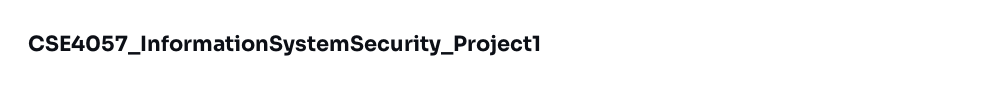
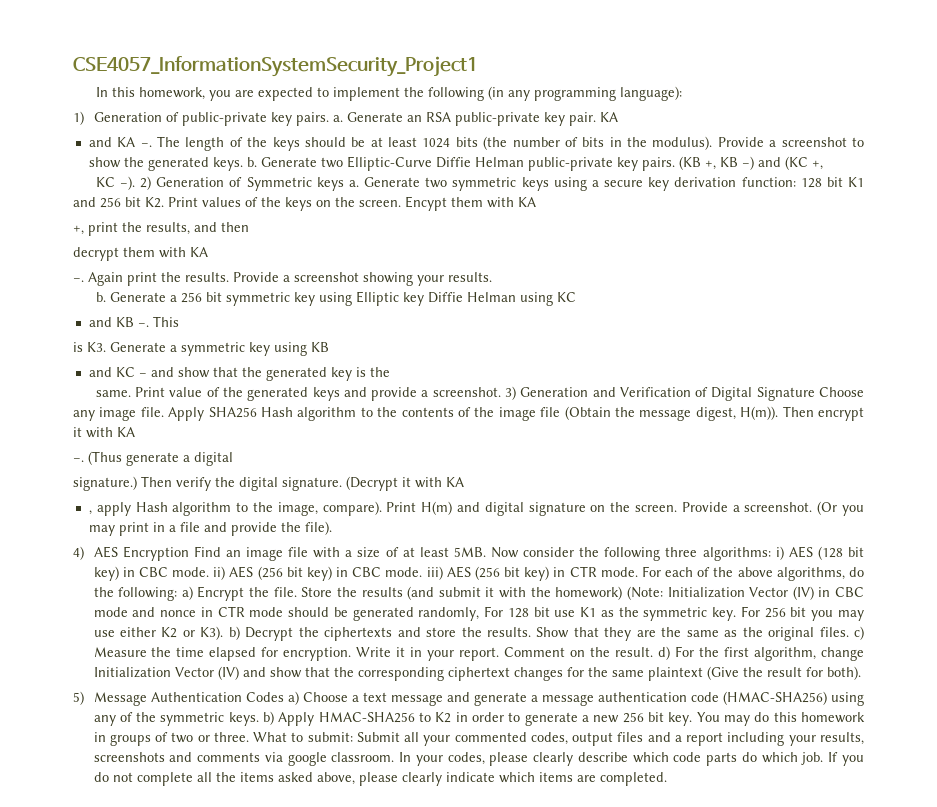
(541, 45) none -> [95,86,682,101] [73,111,618,126] [88,136,864,151] [88,156,823,171] [95,176,865,191] [73,196,536,211] [73,222,249,236] [73,247,208,261] [73,272,492,286] [95,291,576,306] [88,316,179,327] [73,342,329,356] [88,367,390,381] [95,386,865,401] [73,406,864,421] [73,427,135,438] [73,451,233,466] [73,476,464,491] [88,501,865,516] [88,521,332,536] [73,546,864,561] [93,566,865,581] [93,586,865,601] [93,606,864,621] [93,626,865,641] [93,646,865,661] [93,666,861,681] [73,691,864,706] [93,711,866,726] [93,732,865,746] [93,752,864,766] [93,772,667,786] // In this homework, you are expected to implement the following (in any programming language): // 1) Generation of public-private key pairs. a. Generate an RSA public-private key pair. KA // and KA −. The length of the keys should be at least 1024 bits (the number of bits in the modulus). Provide a screenshot to show the generated keys. b. Generate two Elliptic-Curve Diffie Helman public-private key pairs. (KB +, KB −) and (KC +, // KC −). 2) Generation of Symmetric keys a. Generate two symmetric keys using a secure key derivation function: 128 bit K1 and 256 bit K2. Print values of the keys on the screen. Encypt them with KA // +, print the results, and then // decrypt them with KA // −. Again print the results. Provide a screenshot showing your results. // b. Generate a 256 bit symmetric key using Elliptic key Diffie Helman using KC // and KB −. This // is K3. Generate a symmetric key using KB // and KC − and show that the generated key is the // same. Print value of the generated keys and provide a screenshot. 3) Generation and Verification of Digital Signature Choose any image file. Apply SHA256 Hash algorithm to the contents of the image file (Obtain the message digest, H(m)). Then encrypt it with KA // −. (Thus generate a digital // signature.) Then verify the digital signature. (Decrypt it with KA // , apply Hash algorithm to the image, compare). Print H(m) and digital signature on the screen. Provide a screenshot. (Or you may print in a file and provide the file). // 4) AES Encryption Find an image file with a size of at least 5MB. Now consider the following three algorithms: i) AES (128 bit key) in CBC mode. ii) AES (256 bit key) in CBC mode. iii) AES (256 bit key) in CTR mode. For each of the above algorithms, do the following: a) Encrypt the file. Store the results (and submit it with the homework) (Note: Initialization Vector (IV) in CBC mode and nonce in CTR mode should be generated randomly, For 128 bit use K1 as the symmetric key. For 256 bit you may use either K2 or K3). b) Decrypt the ciphertexts and store the results. Show that they are the same as the original files. c) Measure the time elapsed for encryption. Write it in your report. Comment on the result. d) For the first algorithm, change Initialization Vector (IV) and show that the corresponding ciphertext changes for the same plaintext (Give the result for both). // 5) Message Authentication Codes a) Choose a text message and generate a message authentication code (HMAC-SHA256) using any of the symmetric keys. b) Apply HMAC-SHA256 to K2 in order to generate a new 256 bit key. You may do this homework in groups of two or three. What to submit: Submit all your commented codes, output files and a report including your results, screenshots and comments via google classroom. In your codes, please clearly describe which code parts do which job. If you do not complete all the items asked above, please clearly indicate which items are completed.

